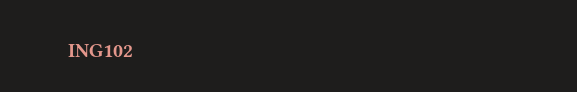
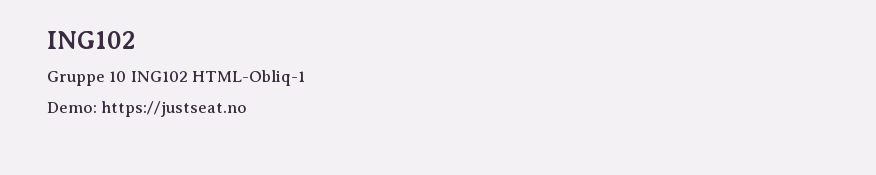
[68,44,133,57] ING102 -> [47,31,135,49] [47,70,306,86] [47,101,248,117] ING102 // Gruppe 10 ING102 HTML-Obliq-1 // Demo: https://justseat.no

